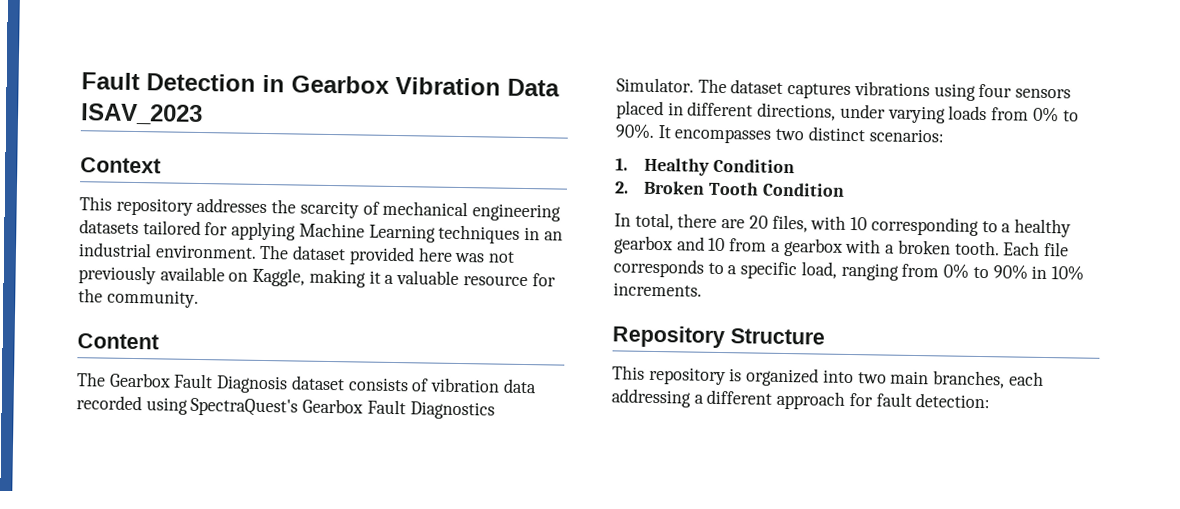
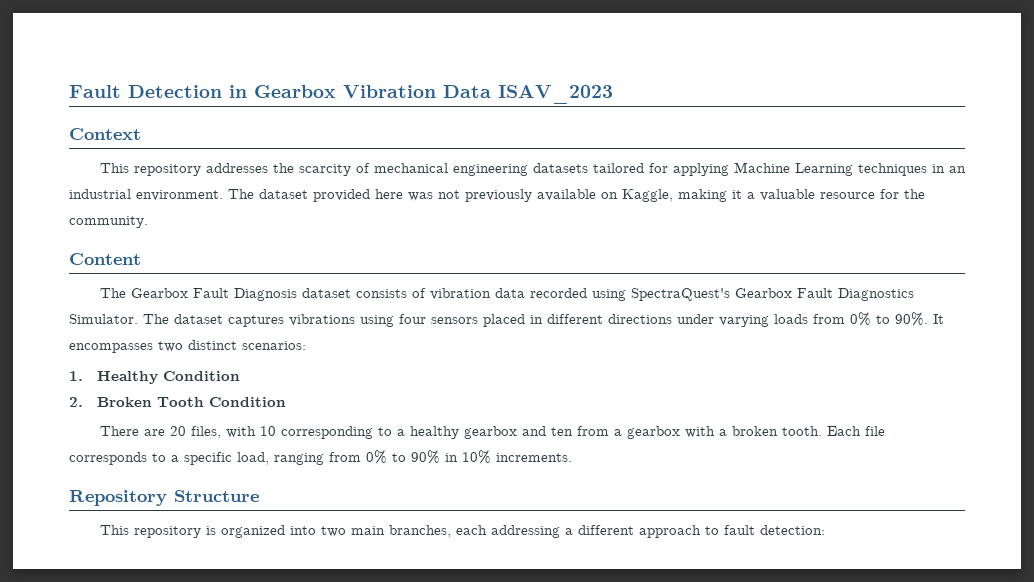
[757,102,837,121] directions, -> [608,314,672,324] directions
[614,212,718,231] In total, there -> [99,426,139,436] There
[708,237,726,252] 10 -> [550,427,573,436] ten
[848,392,873,407] for -> [704,526,719,535] to

